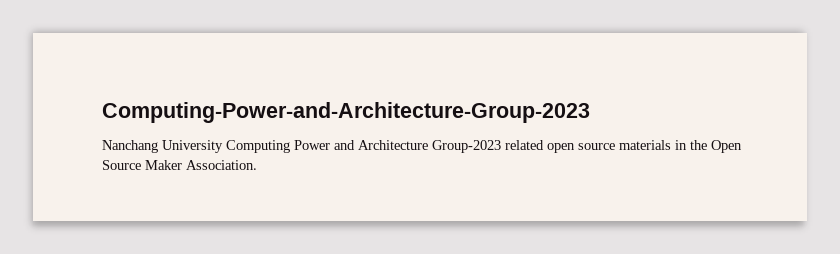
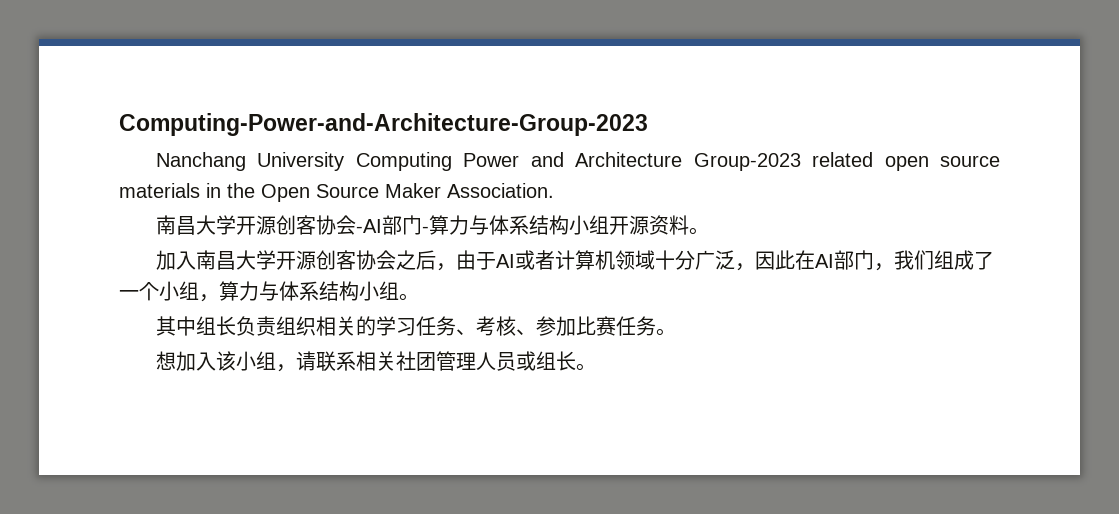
(257, 165) none -> [155,215,709,235] [155,250,994,271] [119,281,419,302] [155,316,676,336] [155,351,596,372] // 南昌大学开源创客协会-AI部门-算力与体系结构小组开源资料。 // 加入南昌大学开源创客协会之后，由于AI或者计算机领域十分广泛，因此在AI部门，我们组成了一个小组，算力与体系结构小组。 // 其中组长负责组织相关的学习任务、考核、参加比赛任务。 // 想加入该小组，请联系相关社团管理人员或组长。

